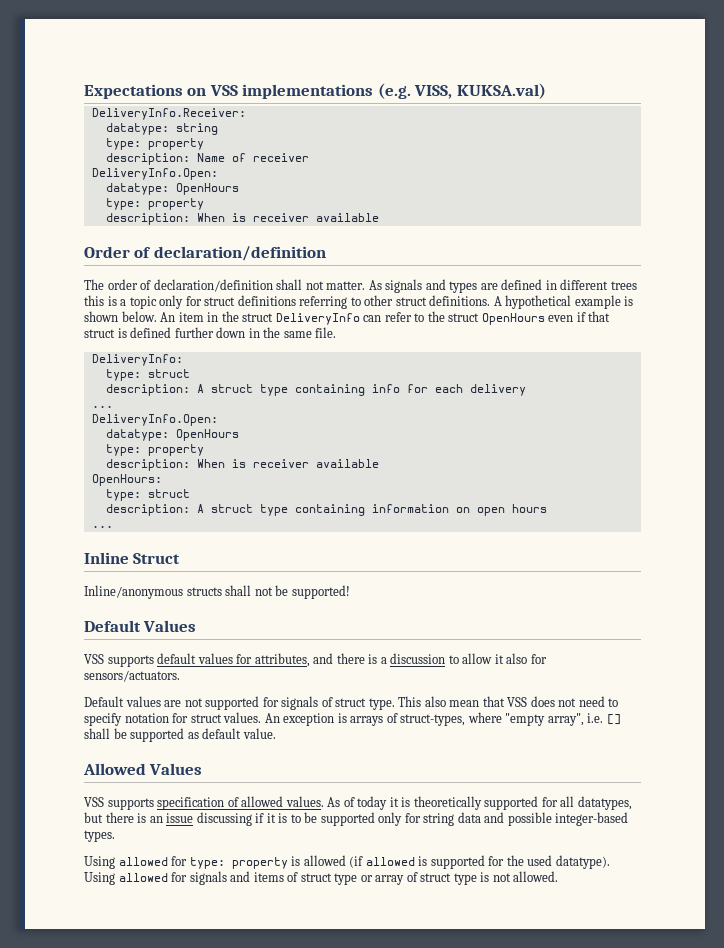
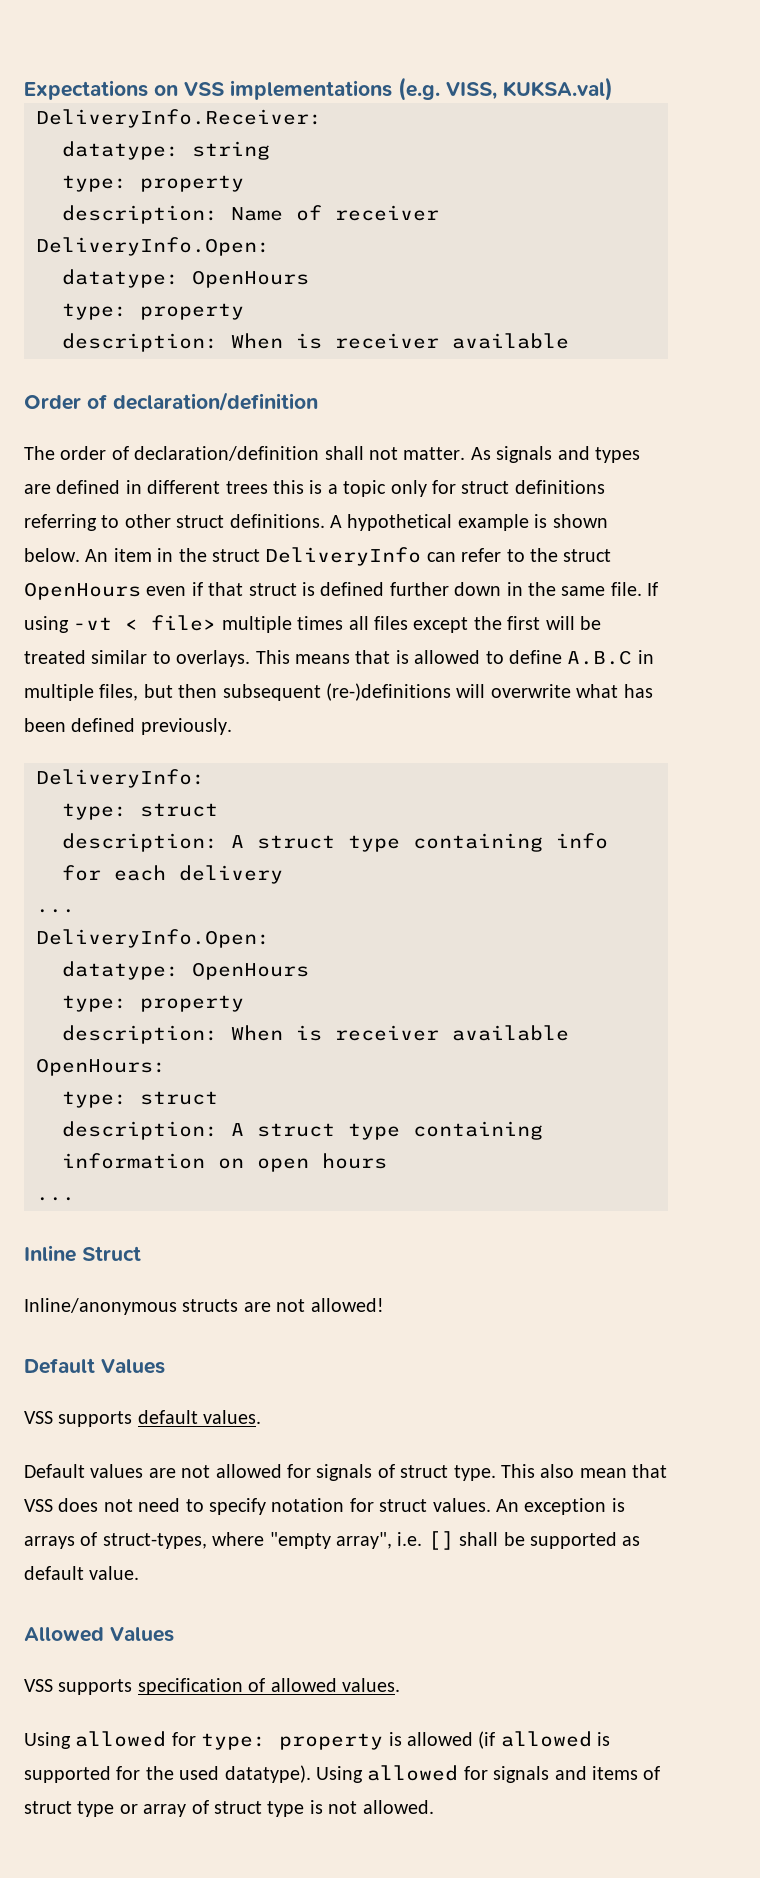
(337, 332) none -> [647,582,659,596] [24,615,601,633] [24,650,654,667] [24,683,653,701] [24,718,232,735] If using -vt < file> multiple times all files except the first will be treated similar to overlays. This means that is allowed to define A.B.C in multiple files, but then subsequent (re-)definitions will overwrite what has been defined previously.
[225,585,350,599] shall not be supported! -> [243,1298,384,1312] are not allowed!
[197,653,547,667] [84,670,180,682] values for attributes, and there is a discussion to allow it also for sensors/actuators. -> [203,1410,262,1424] values.
[205,696,260,710] supported -> [215,1464,282,1478] allowed
[327,796,632,810] [84,812,629,826] [84,830,115,842] As of today it is theoretically supported for all datatypes, but there is an issue discussing if it is to be supported only for string data and possible integer-based types. -> (400, 1685) none

